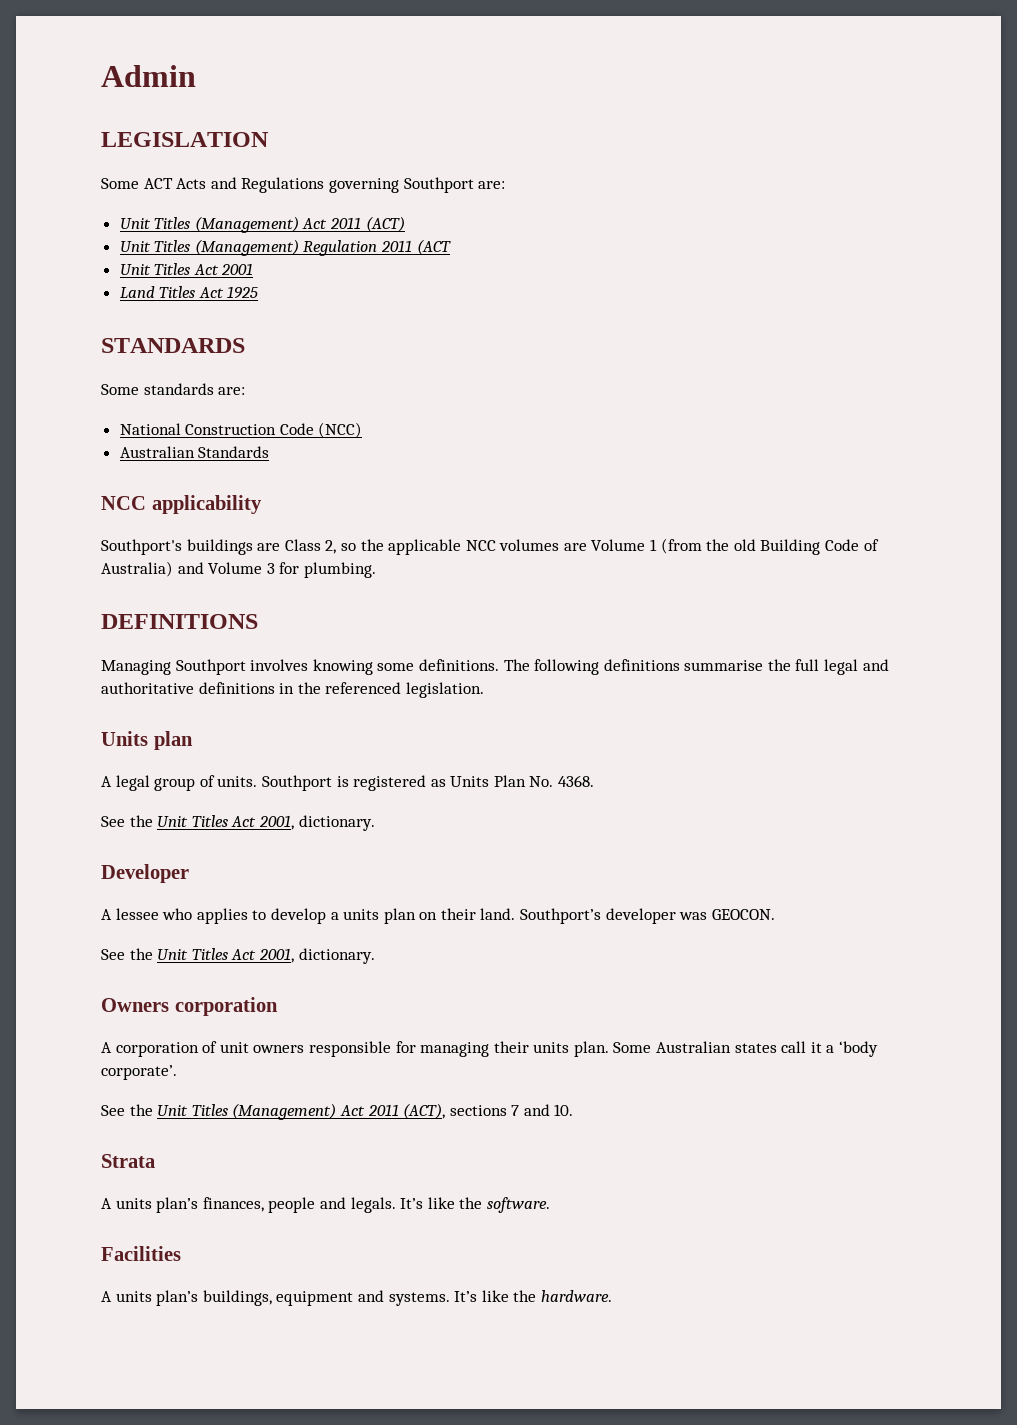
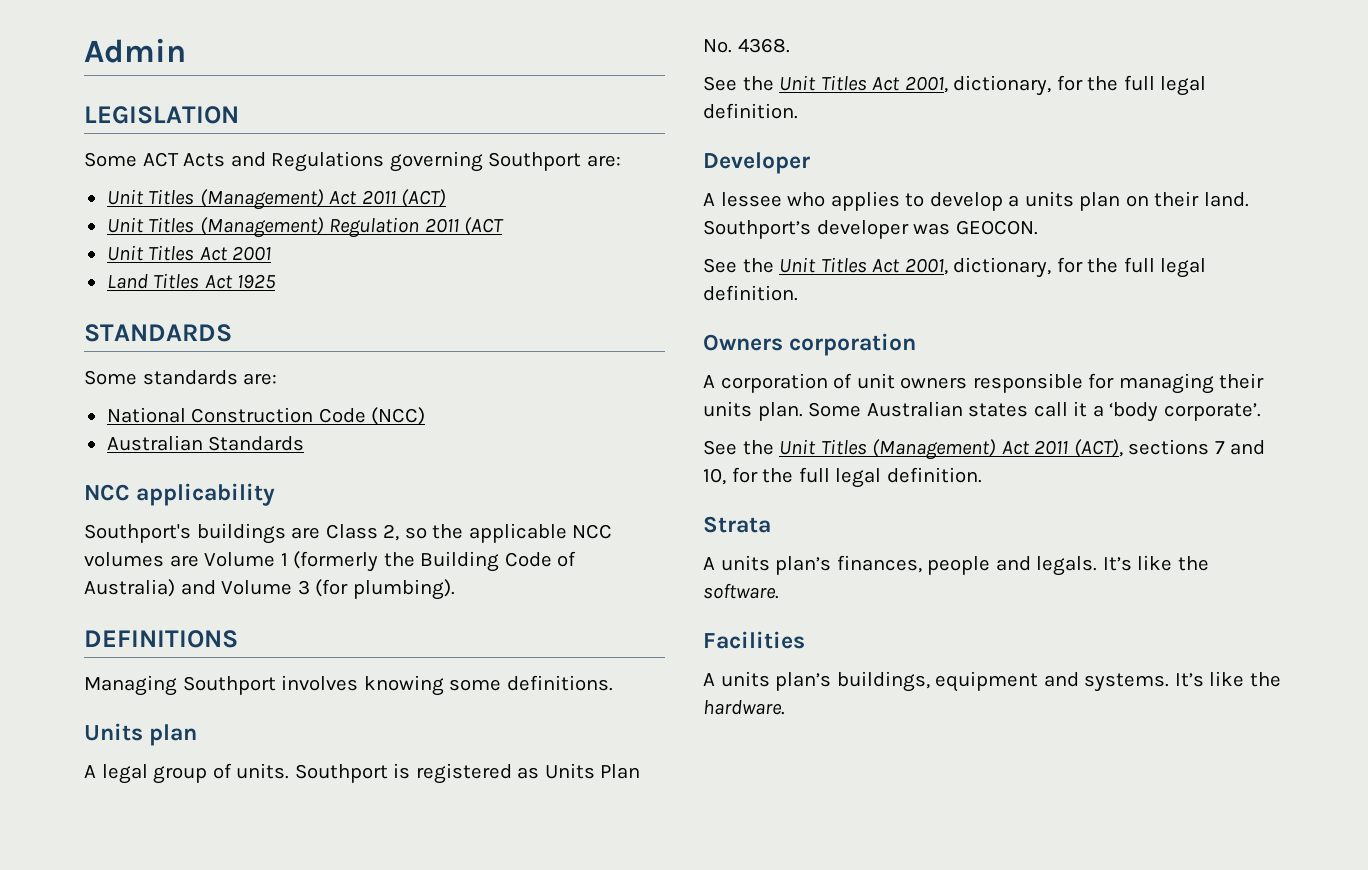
[660,538,756,554] (from the old -> [293,551,415,572] (formerly the
[279,562,376,578] for plumbing. -> [315,579,455,600] (for plumbing).
[503,659,889,675] [101,682,484,698] The following definitions summarise the full legal and authoritative definitions in the referenced legislation. -> (613, 683) none
[298,815,375,831] dictionary. -> [953,75,1207,96] [703,103,798,119] dictionary, for the full legal definition.
[298,948,375,964] dictionary. -> [953,257,1207,278] [703,285,798,301] dictionary, for the full legal definition.
[554,1104,574,1116] 10. -> [703,467,982,488] 10, for the full legal definition.

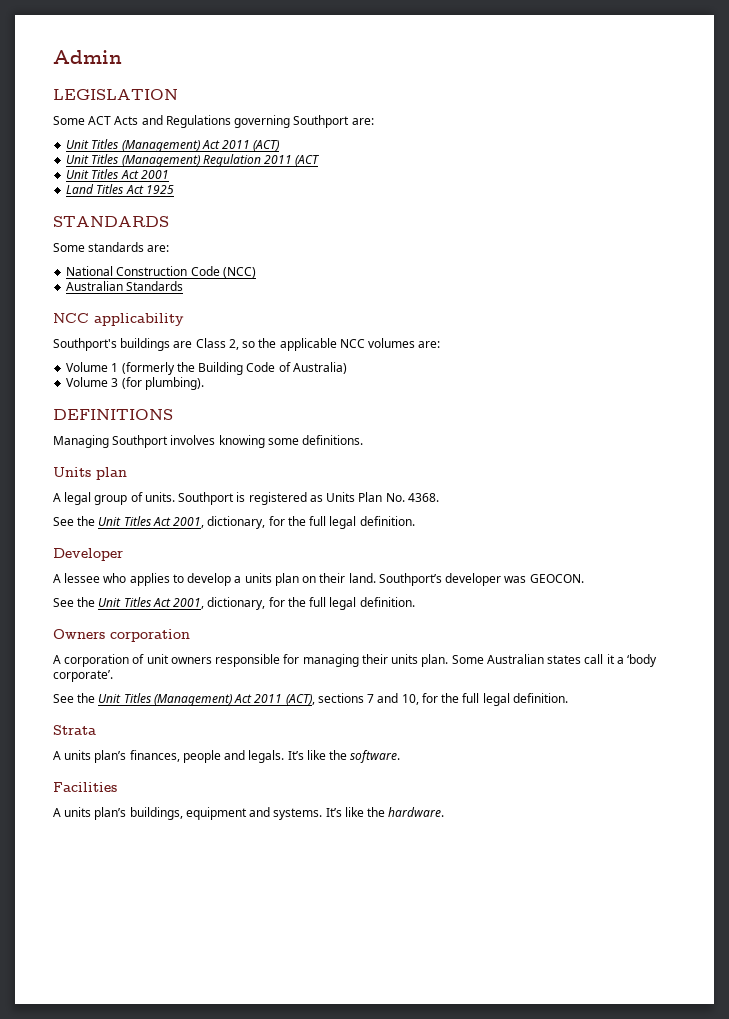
[169,555,199,567] are -> [418,341,441,348] are: //
[180,580,216,595] and -> (347, 368) //

